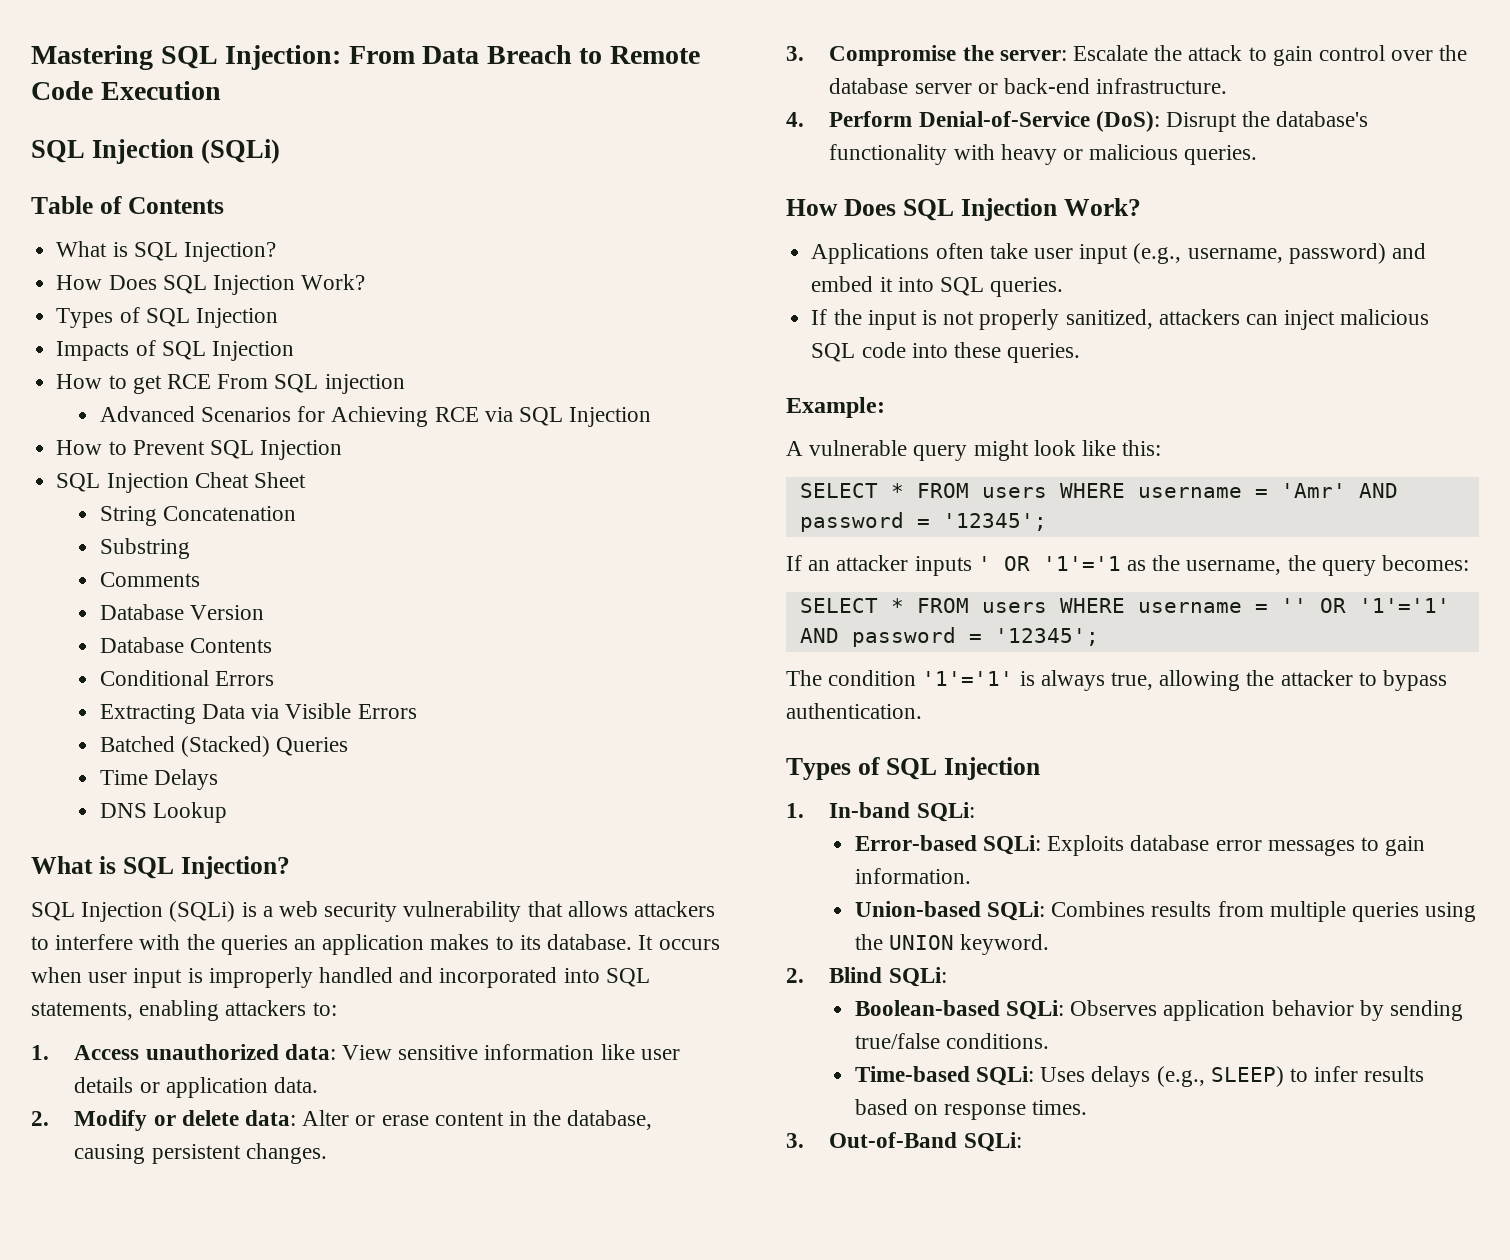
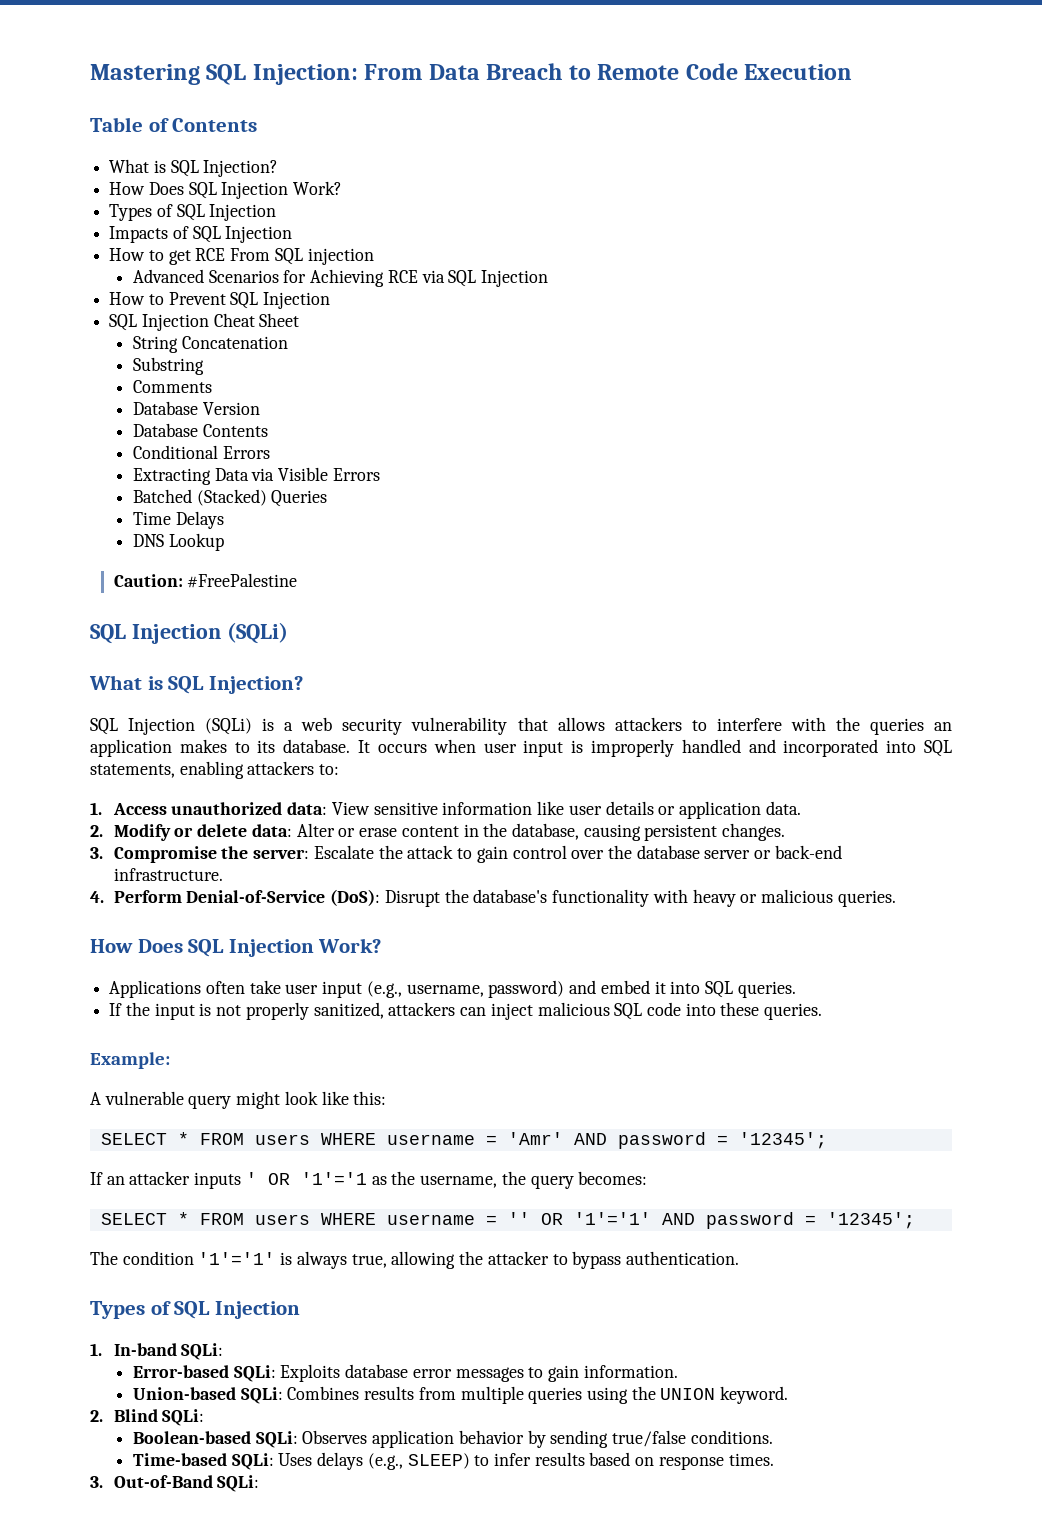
[31,139,281,164] // SQL Injection (SQLi) -> (853, 72) none
(227, 812) none -> [113,573,298,588] [90,622,288,644] // Caution: #FreePalestine // SQL Injection (SQLi)

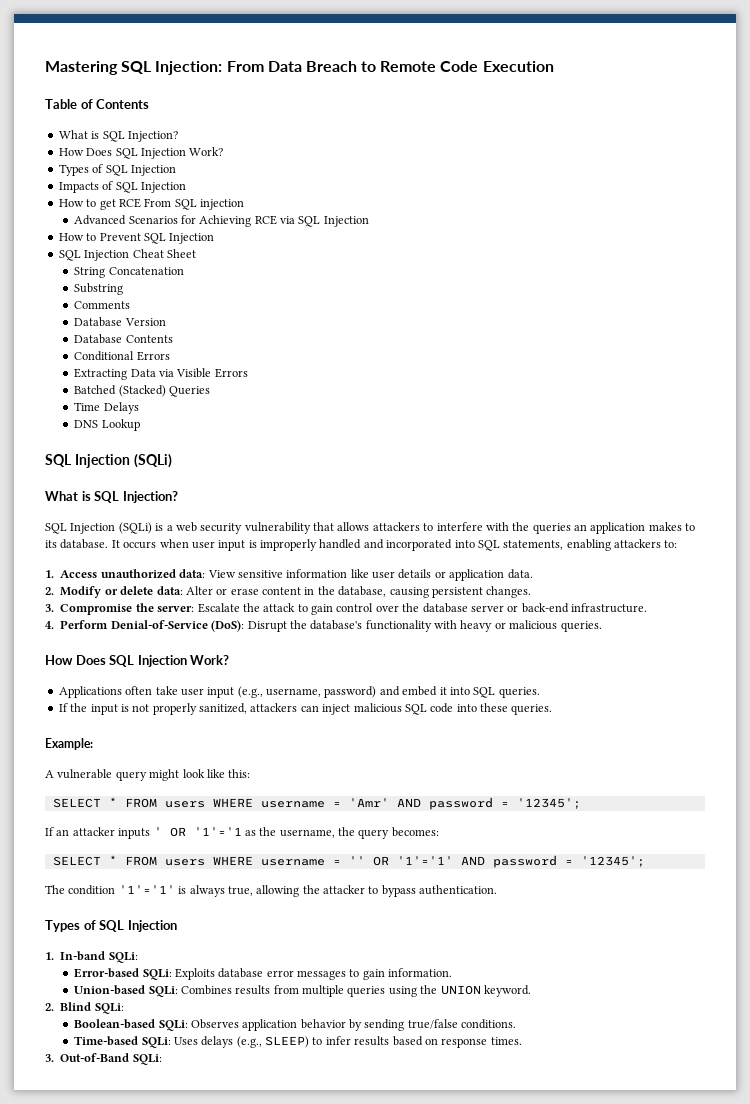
[113,573,298,588] // Caution: #FreePalestine -> (140, 425) none

